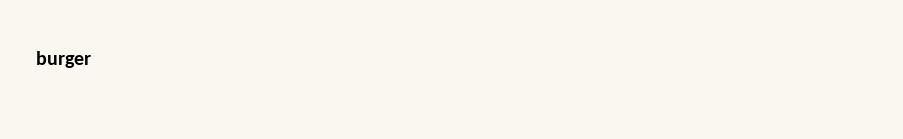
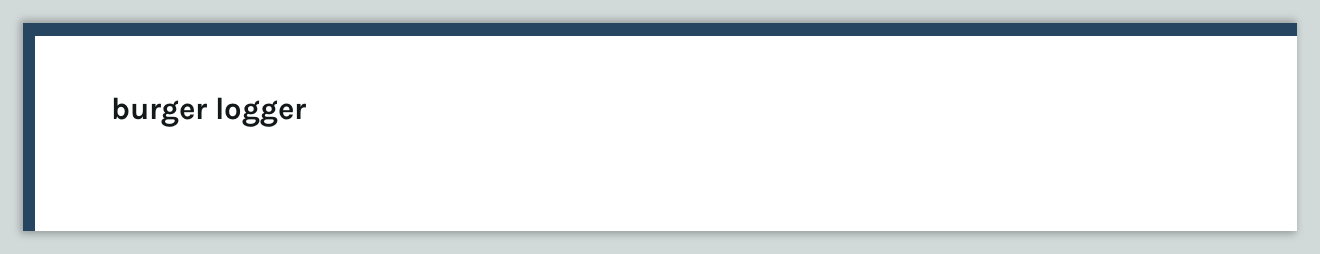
(91, 59) none -> [215,97,307,127] logger

